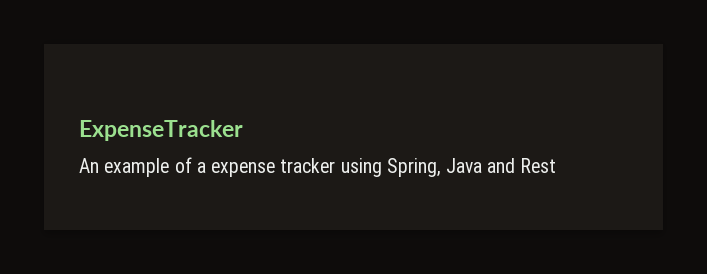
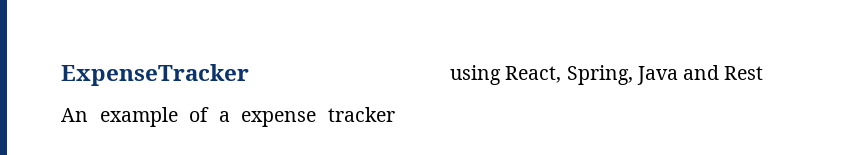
(382, 167) none -> [505,66,562,83] React,

